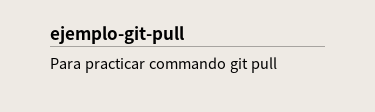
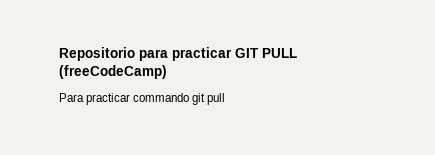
[50,26,184,44] ejemplo-git-pull -> [59,47,297,61] [59,65,167,79] Repositorio para practicar GIT PULL (freeCodeCamp)

